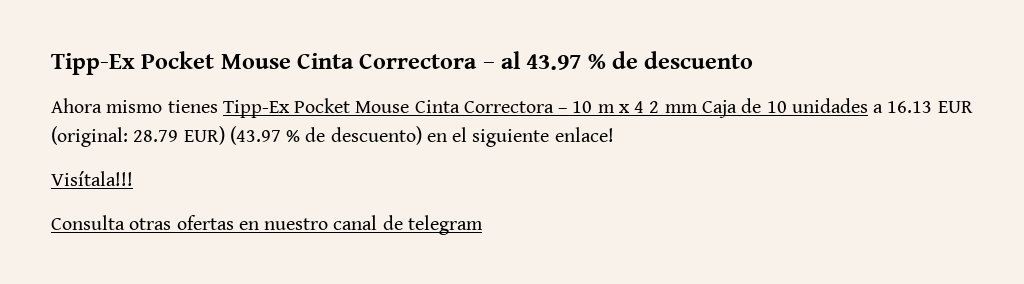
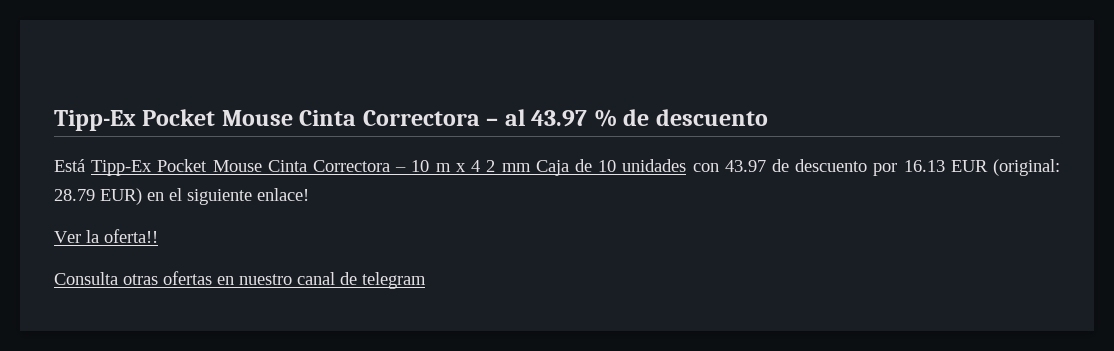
[51,98,218,113] Ahora mismo tienes -> [54,159,85,172] Está
[873,104,884,113] a -> [692,159,898,176] con 43.97 de descuento por
[229,126,422,145] (43.97 % de descuento) -> (142, 196) none
[51,171,133,186] Visítala!!! -> [54,229,158,243] Ver la oferta!!

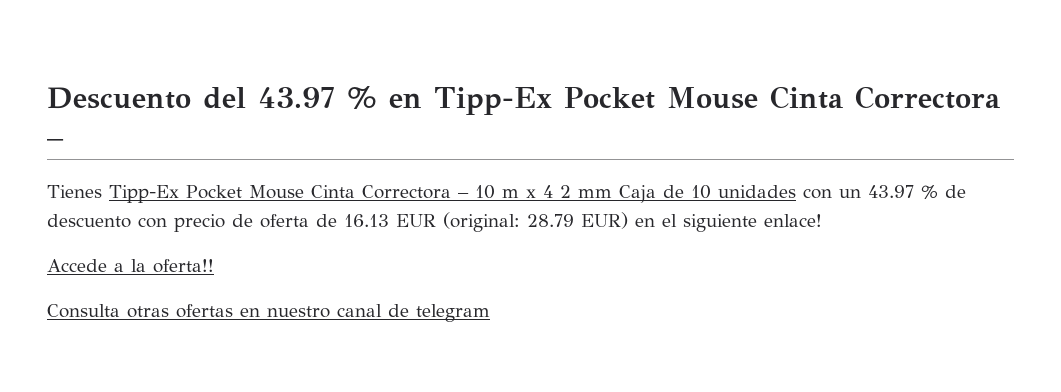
[54,109,768,131] [54,159,85,172] Tipp-Ex Pocket Mouse Cinta Correctora – al 43.97 % de descuento // Está -> [47,86,1000,115] [47,139,64,147] [47,185,102,198] Descuento del 43.97 % en Tipp-Ex Pocket Mouse Cinta Correctora – // Tienes
[724,159,898,176] 43.97 de descuento por -> [839,185,966,199] [47,214,337,232] un 43.97 % de descuento con precio de oferta de
[54,231,81,243] Ver -> [47,259,124,272] Accede a

